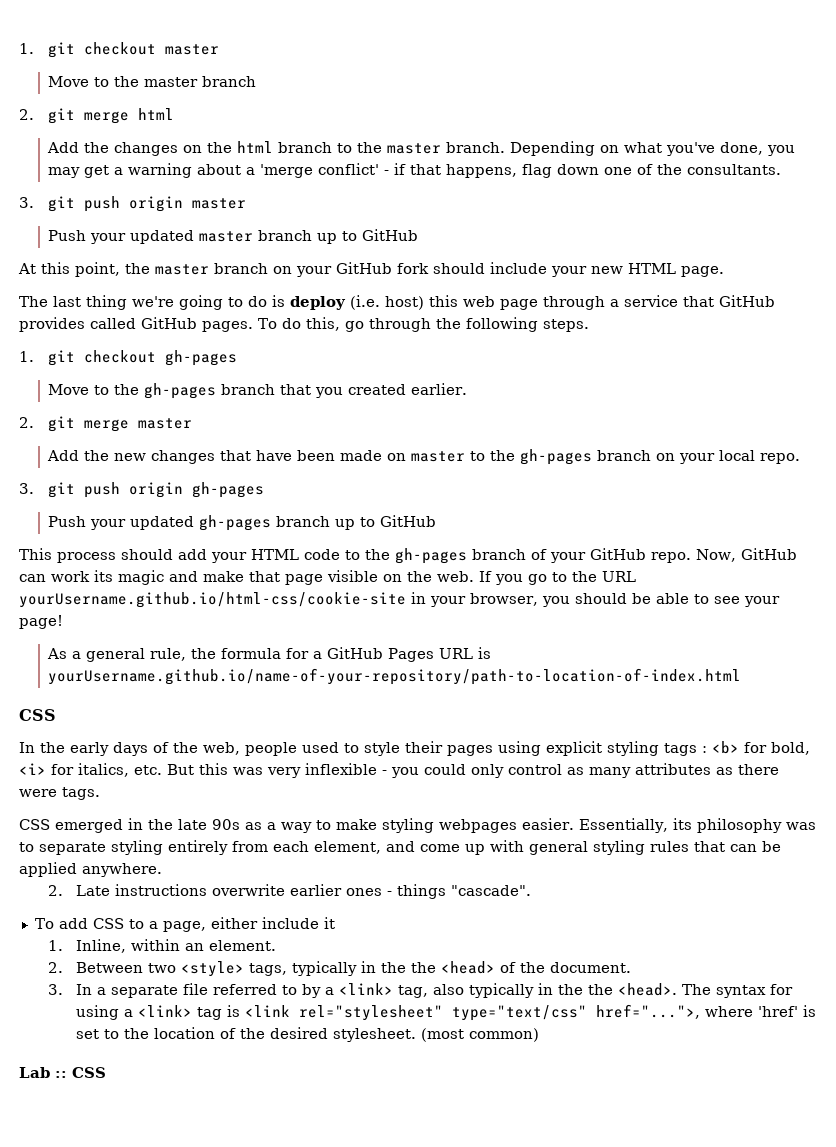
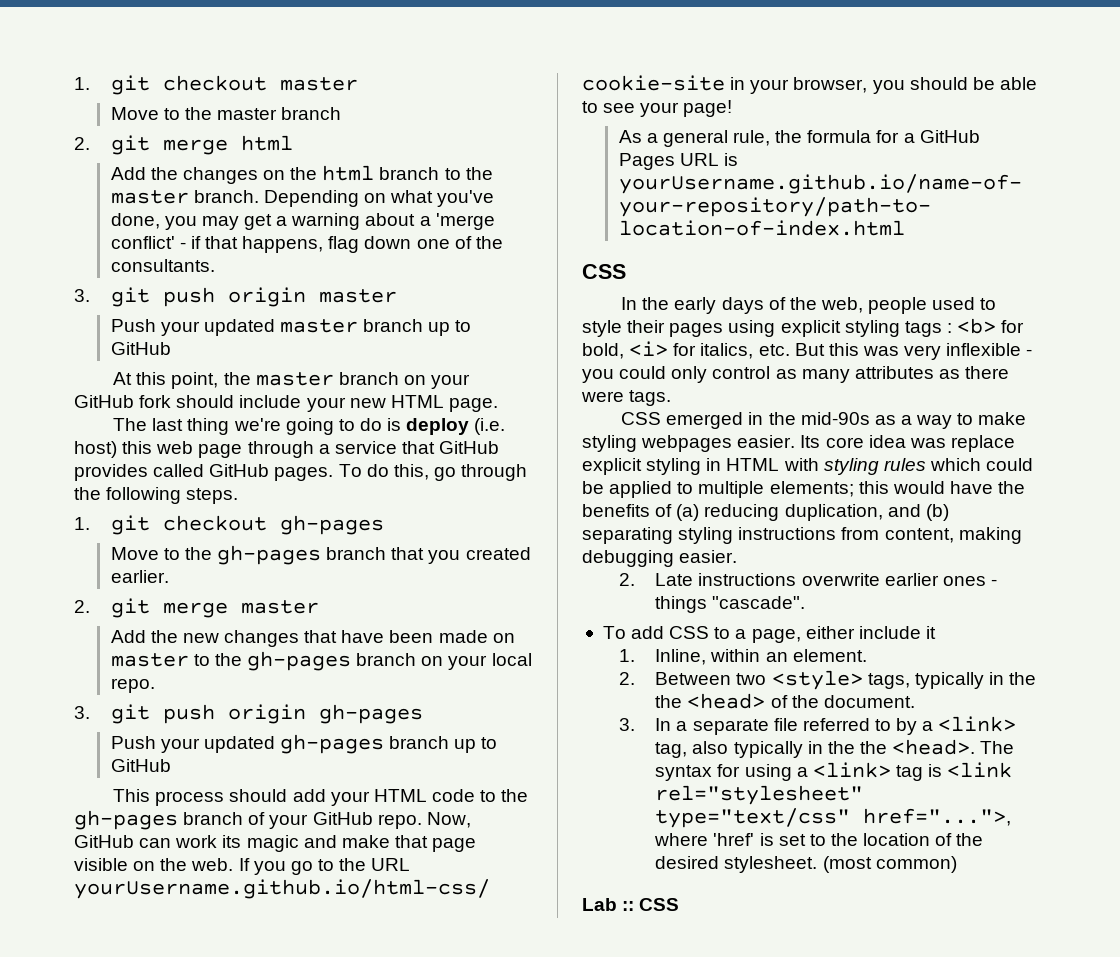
[178,819,240,830] late 90s -> [800,412,870,425] mid-90s
[578,818,816,833] [19,840,781,855] [19,862,162,877] Essentially, its philosophy was to separate styling entirely from each element, and come up with general styling rules that can be applied anywhere. -> [800,435,1015,452] [582,458,1034,475] [582,481,1026,498] [582,504,949,521] [582,527,1022,544] [582,550,738,567] Its core idea was replace explicit styling in HTML with styling rules which could be applied to multiple elements; this would have the benefits of (a) reducing duplication, and (b) separating styling instructions from content, making debugging easier.

